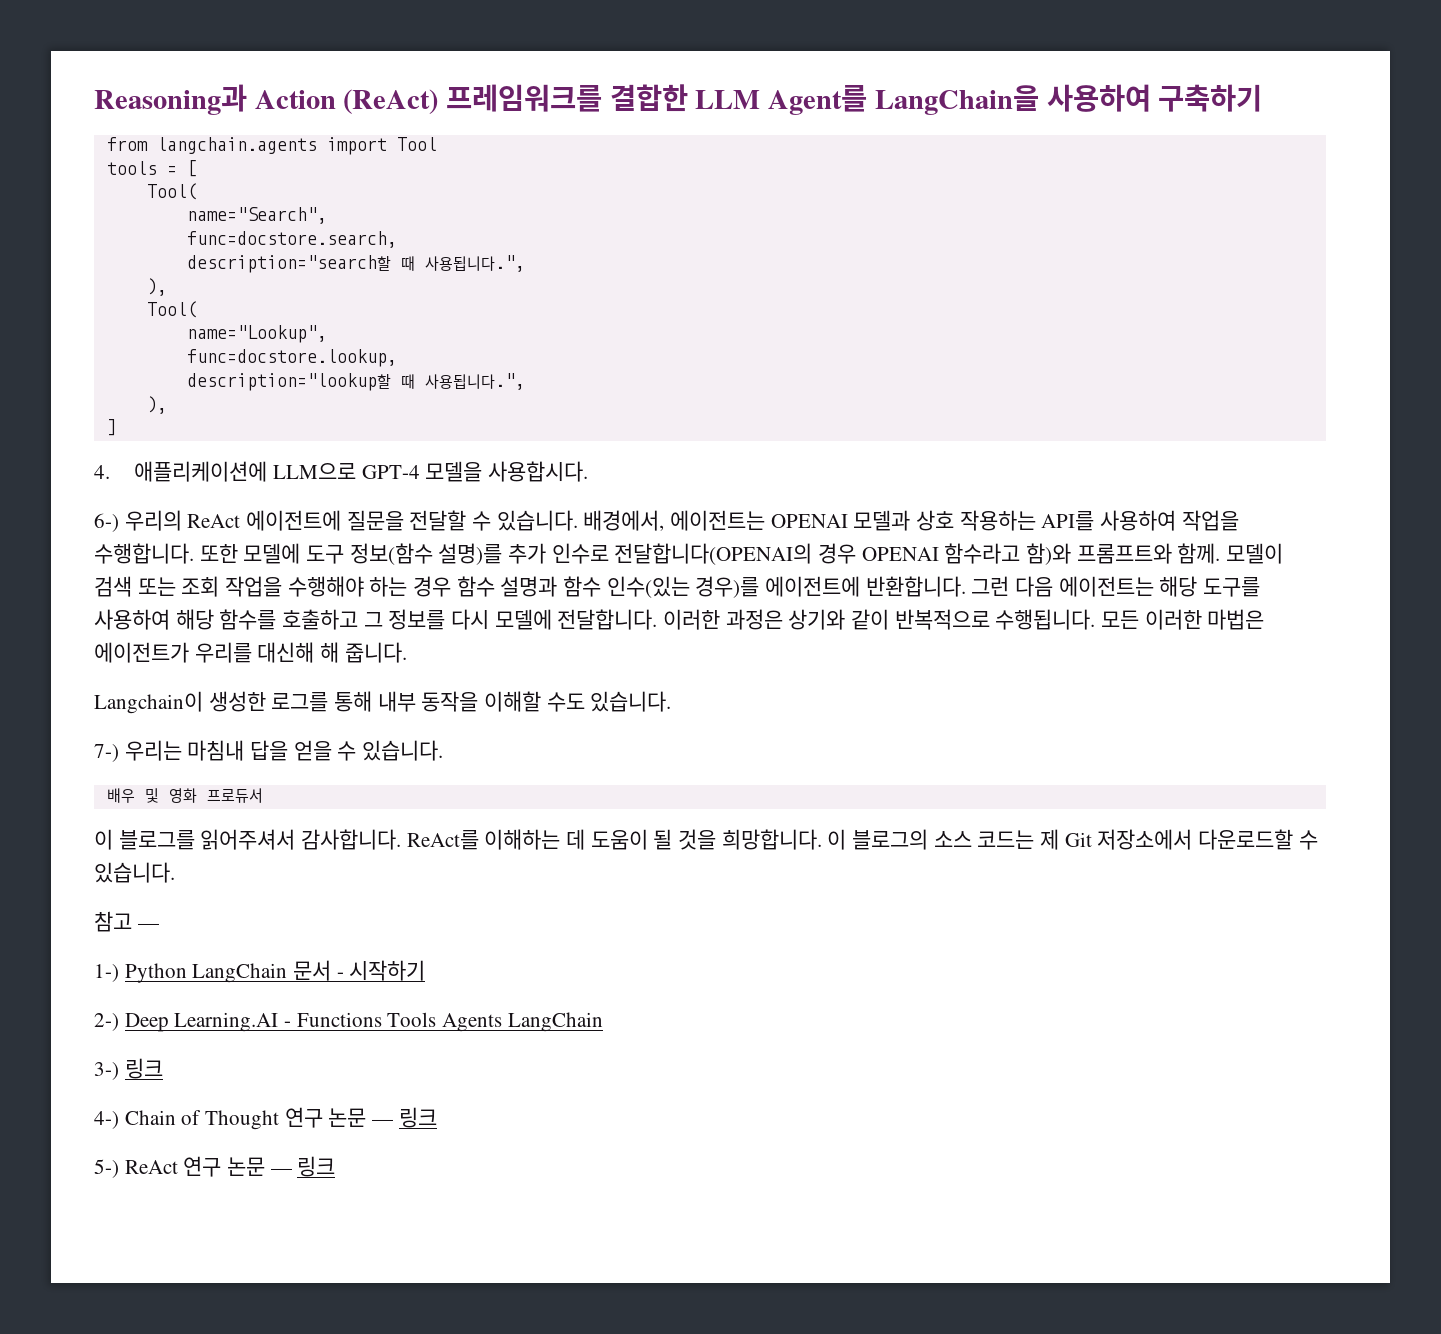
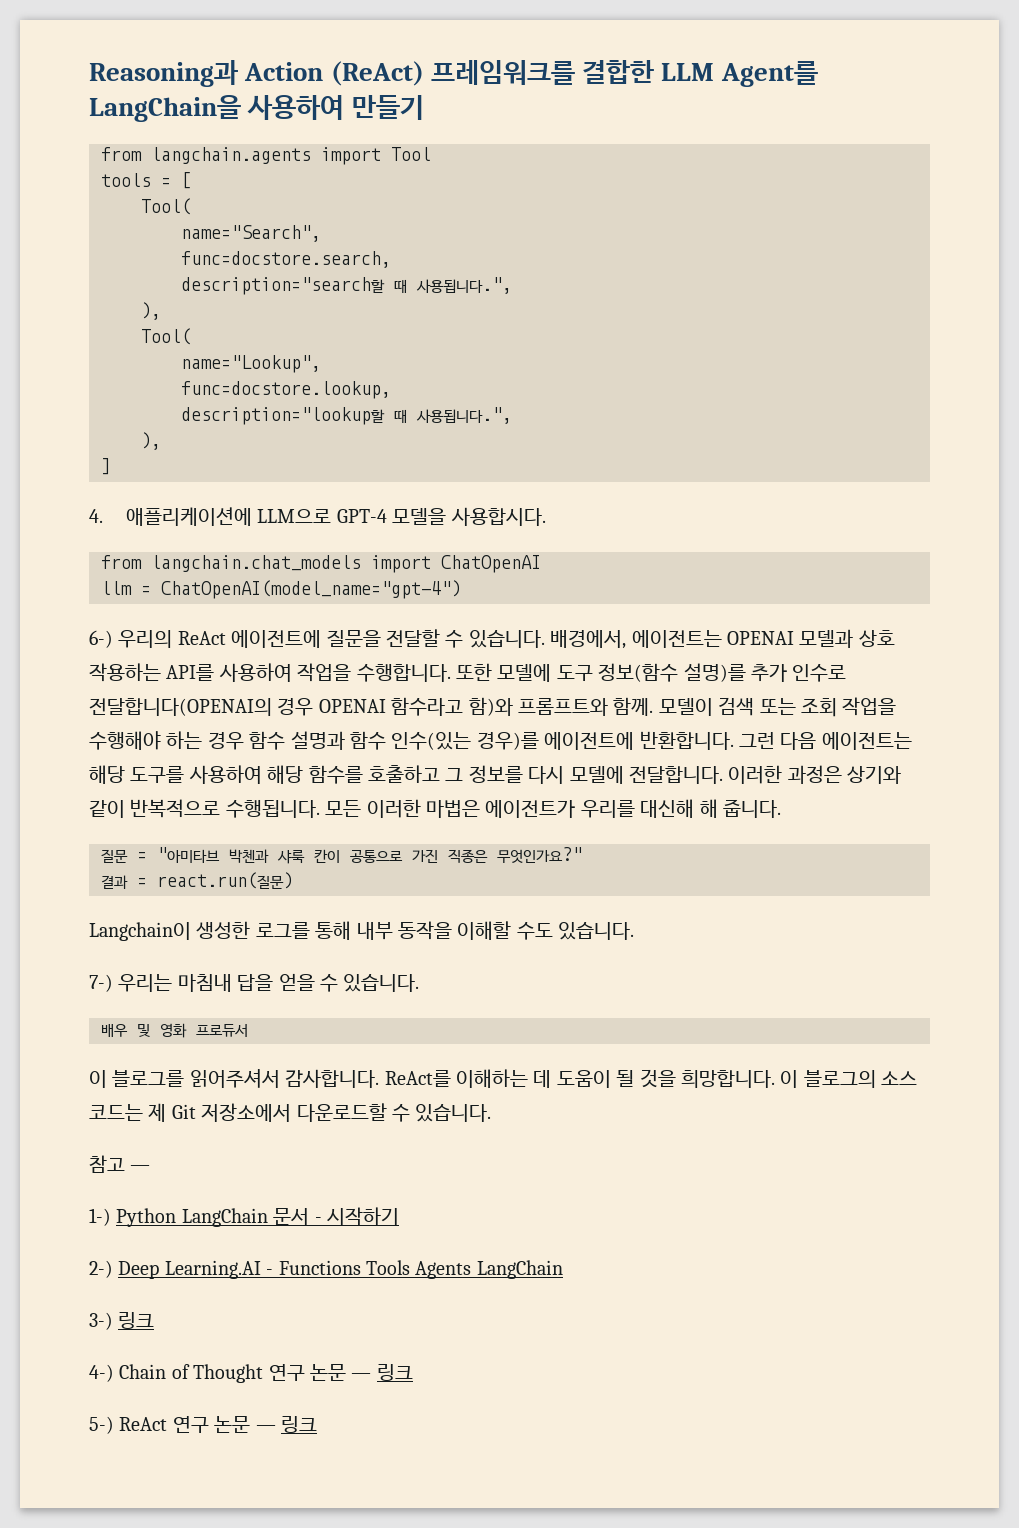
[1158,84,1263,112] 구축하기 -> [351,95,424,120] 만들기
(588, 471) none -> [101,555,541,573] [101,580,461,599] // from langchain.chat_models import ChatOpenAI // llm = ChatOpenAI(model_name="gpt-4")
(407, 652) none -> [101,847,582,864] [101,872,293,889] // 질문 = "아미타브 박첸과 샤룩 칸이 공통으로 가진 직종은 무엇인가요?" // 결과 = react.run(질문)

